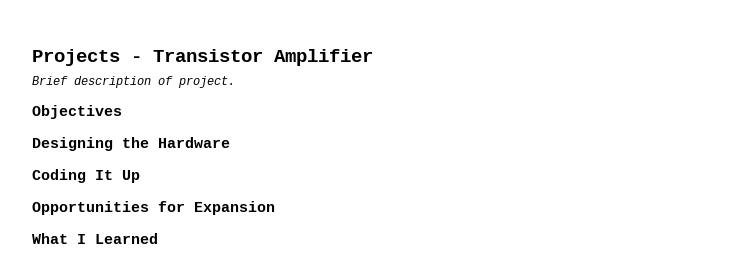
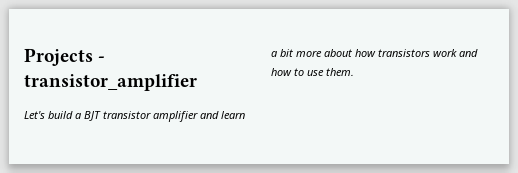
[153,49,373,66] [32,76,235,88] [32,105,122,119] [32,137,230,151] [32,169,140,183] [32,201,275,215] [32,233,158,244] Transistor Amplifier // Brief description of project. // Objectives // Designing the Hardware // Coding It Up // Opportunities for Expansion // What I Learned -> [24,74,197,91] [24,111,245,122] [271,49,478,57] [271,68,354,76] transistor_amplifier // Let's build a BJT transistor amplifier and learn a bit more about how transistors work and how to use them.

